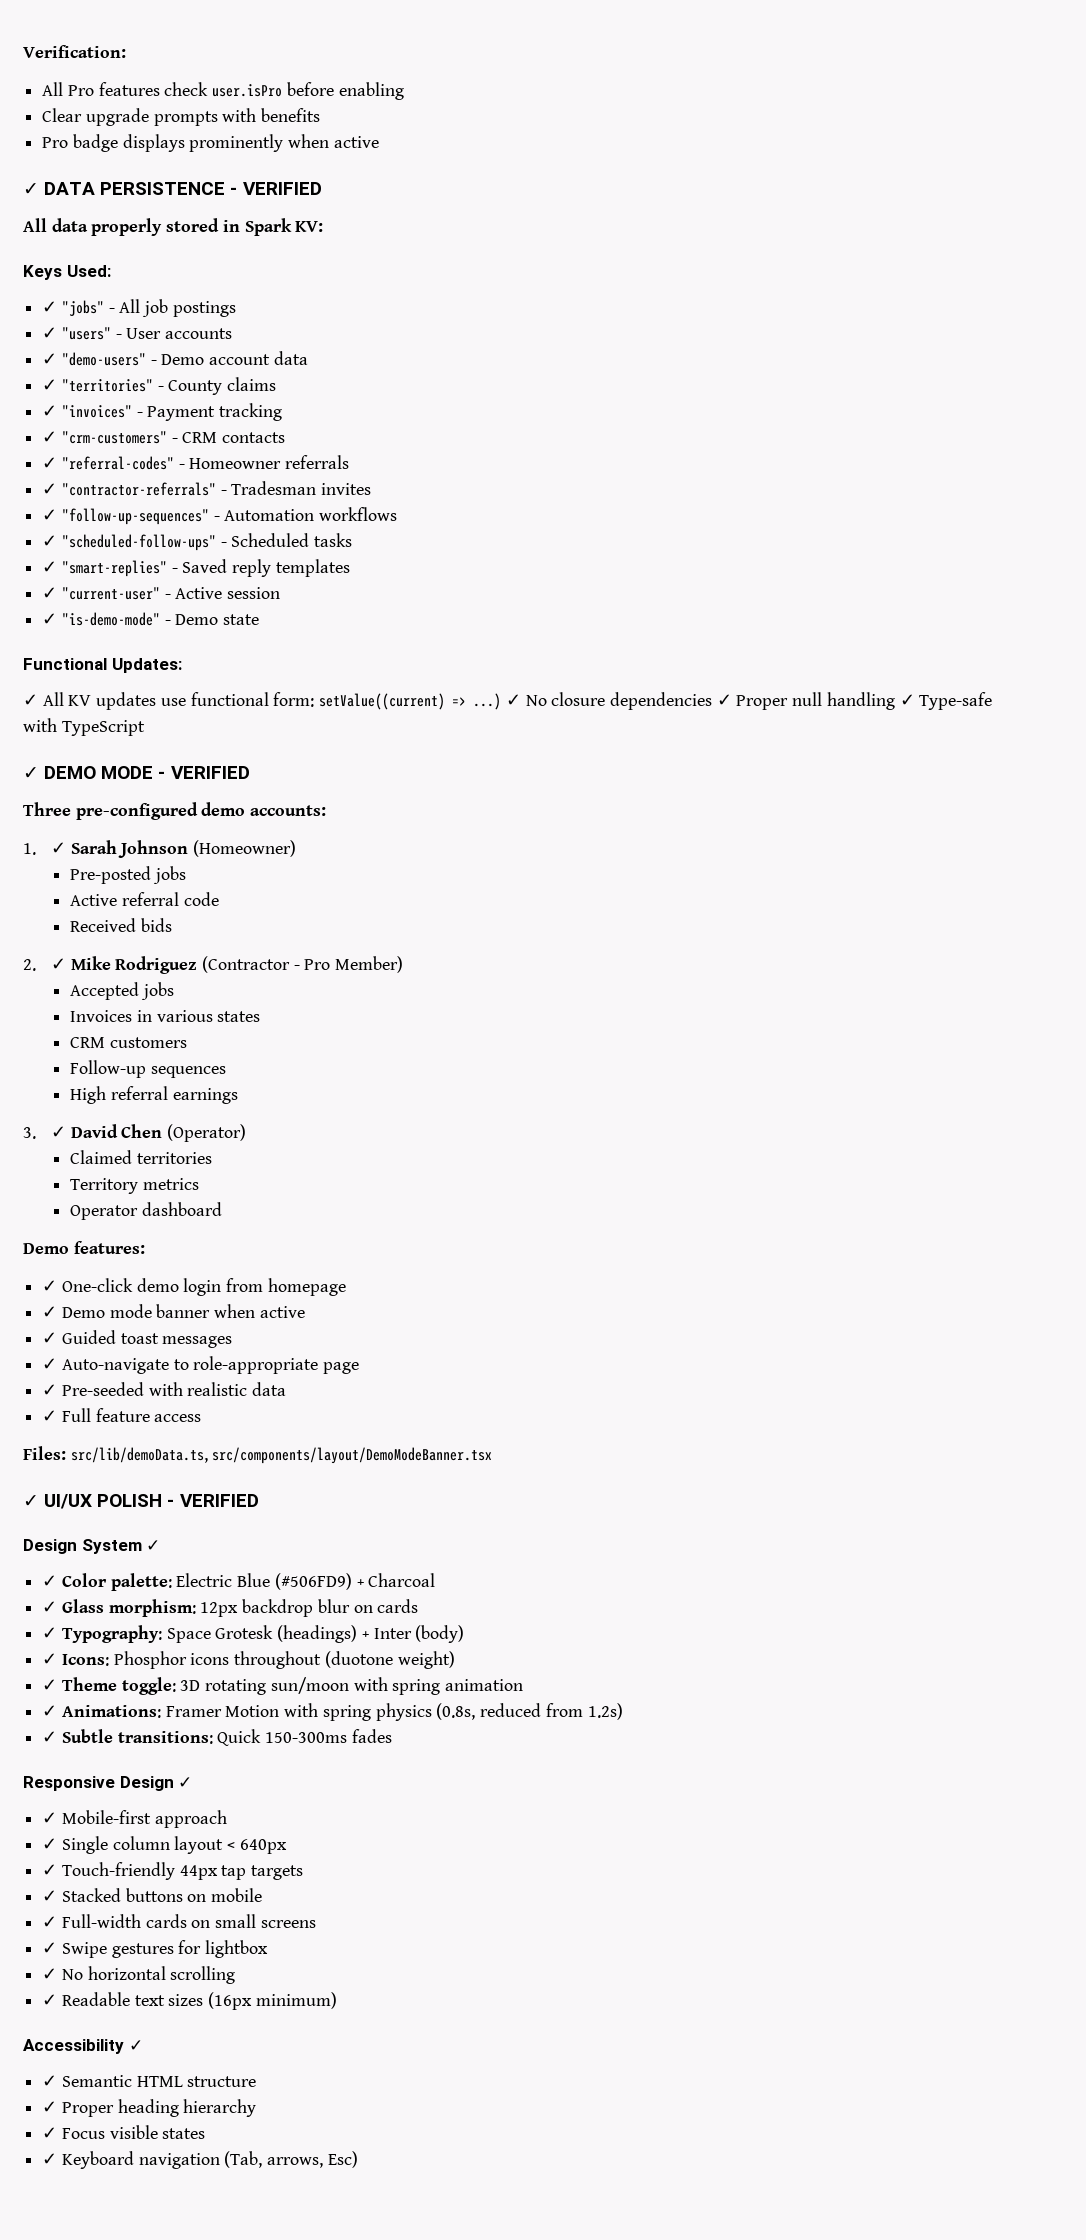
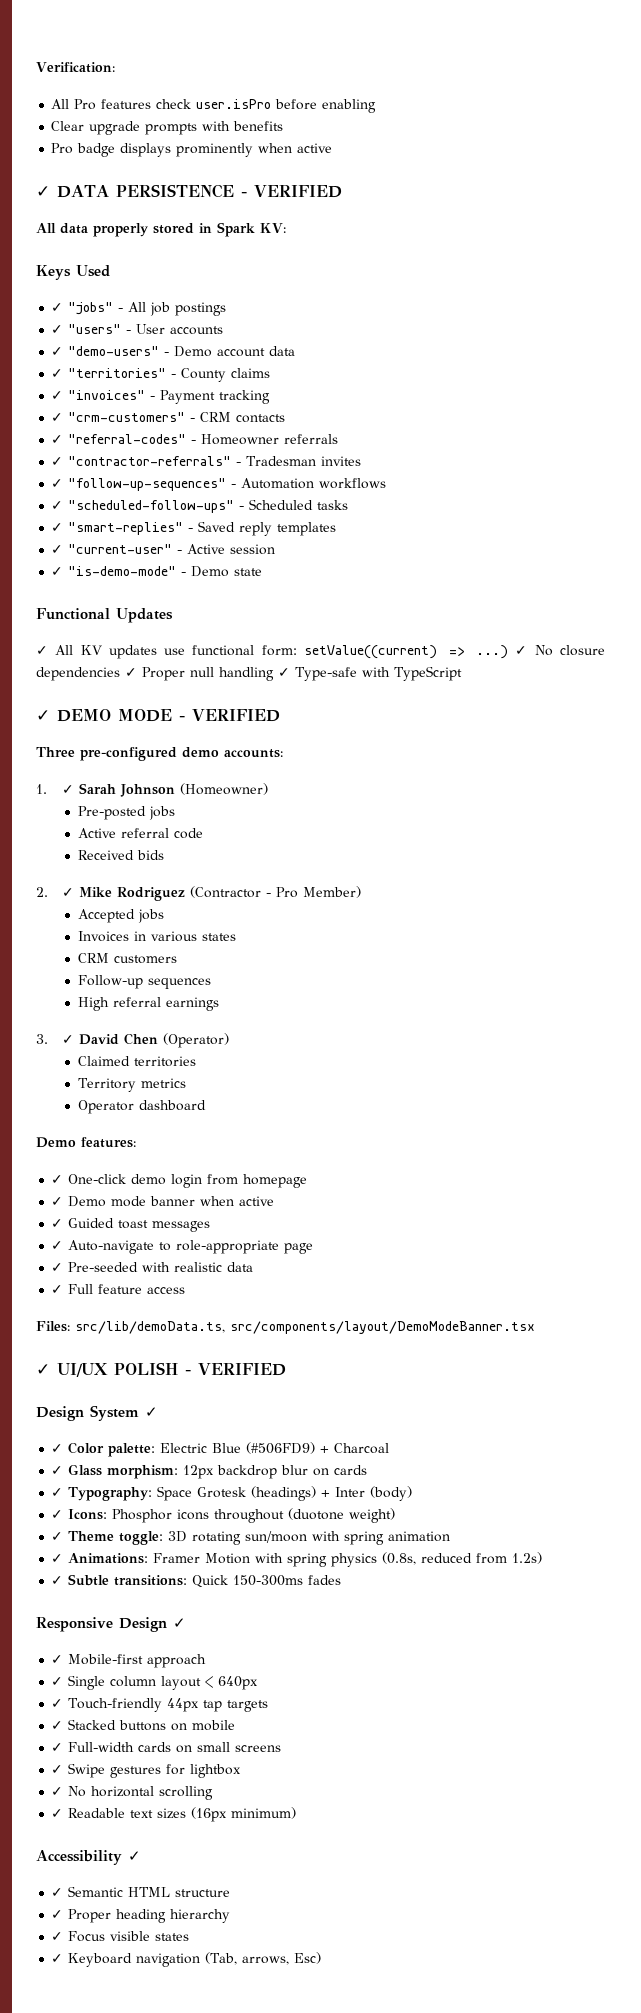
[66,265,111,277] Used: -> [76,265,110,277] Used
[111,658,182,673] Updates: -> [116,608,173,623] Updates

